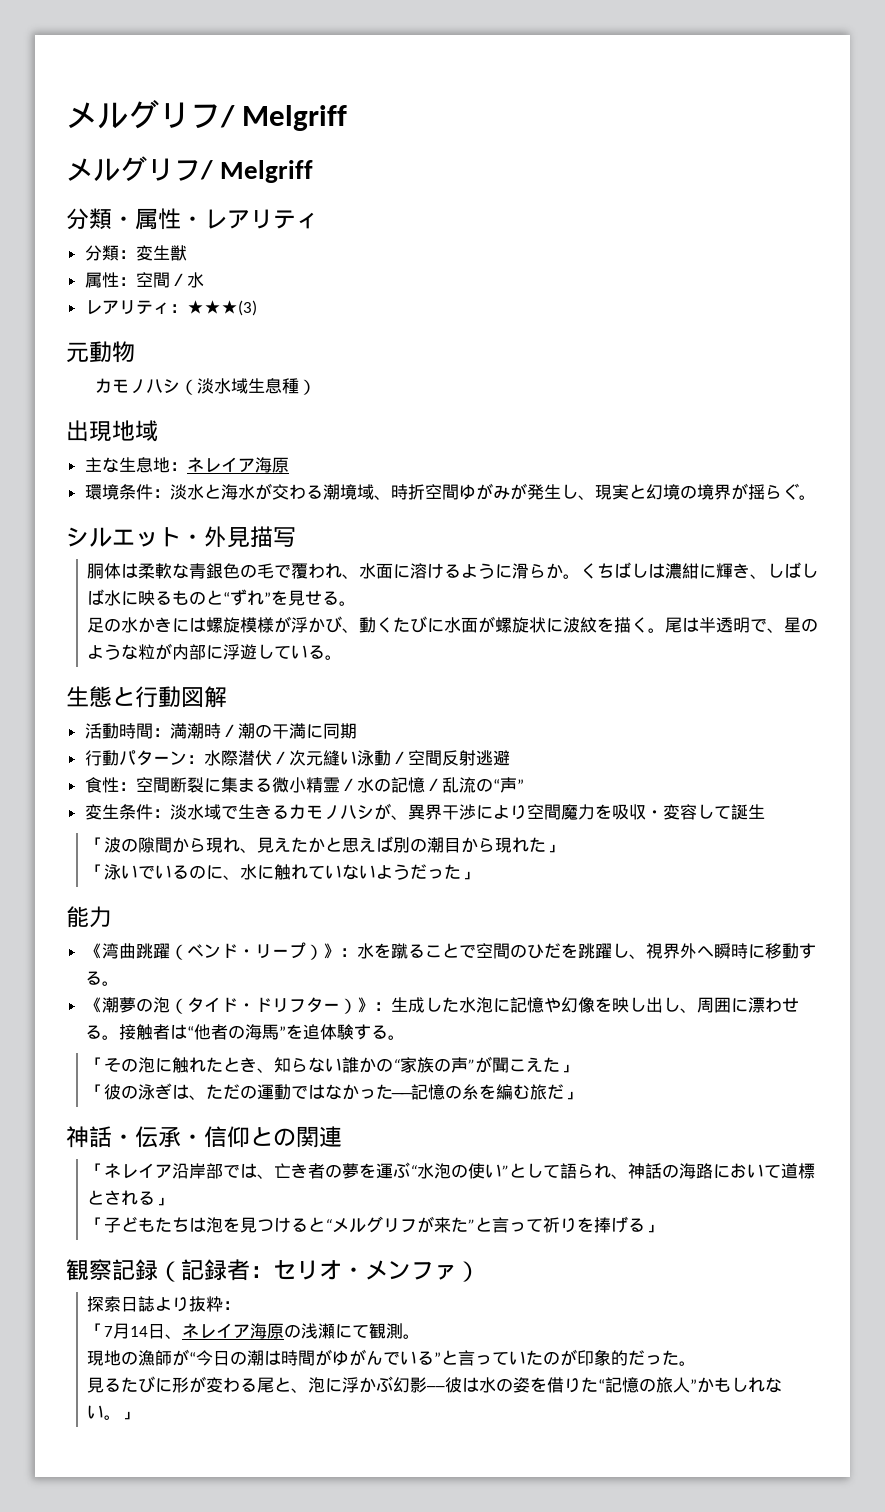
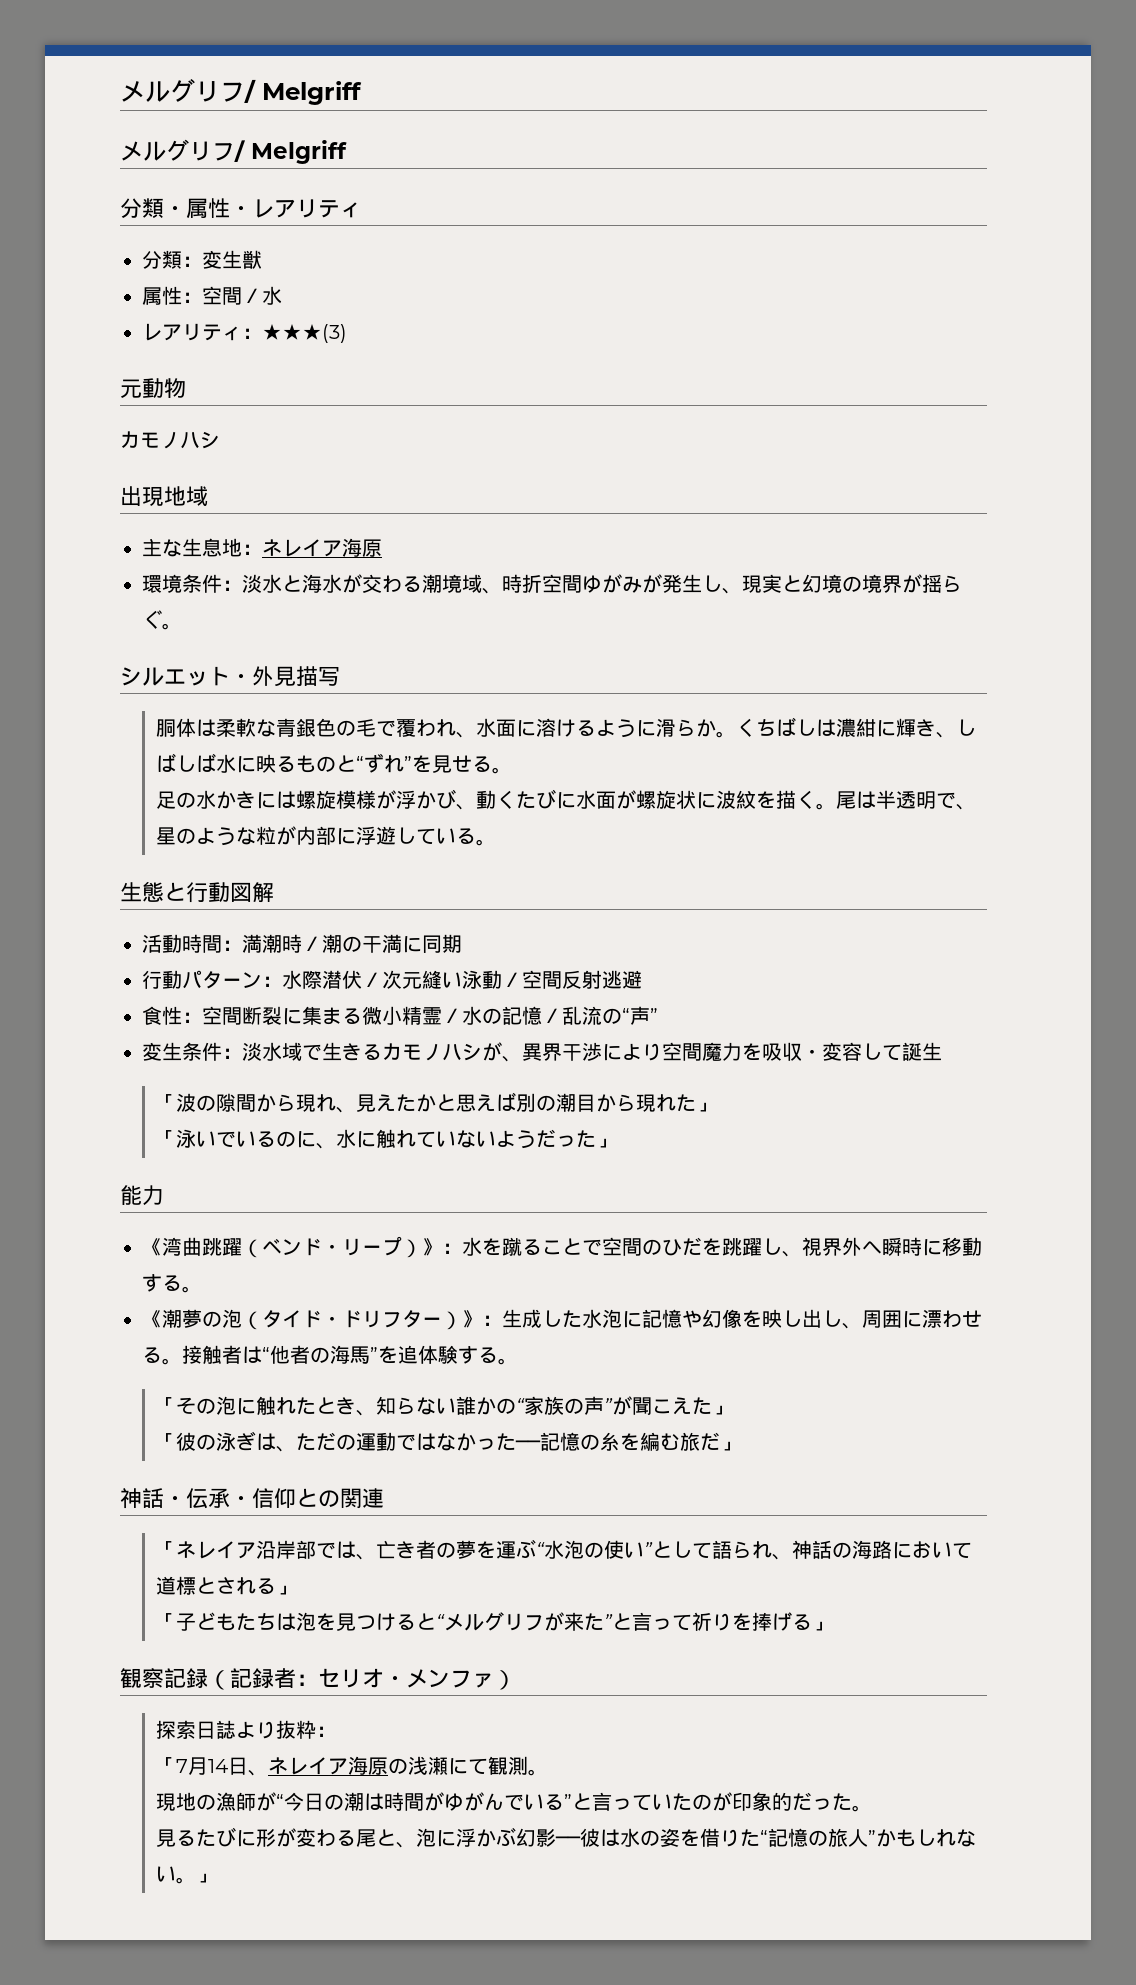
[180,378,317,395] （淡水域生息種） -> (220, 440) none

